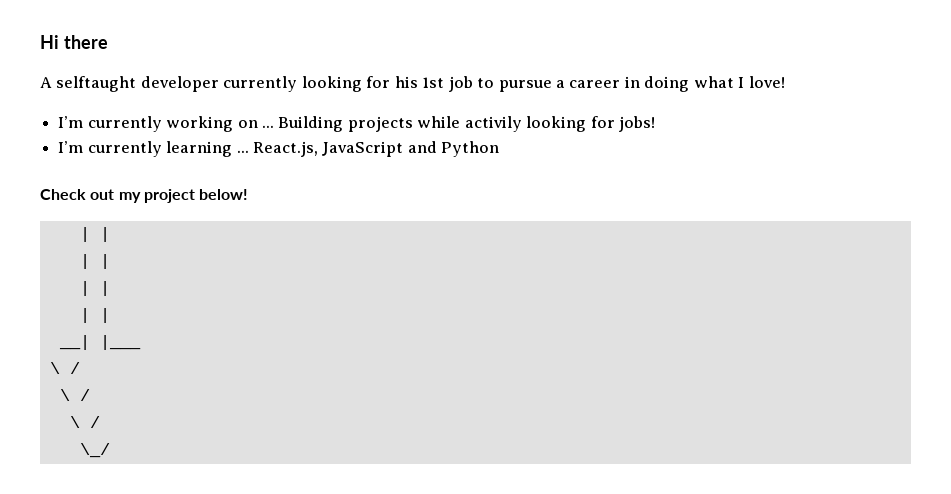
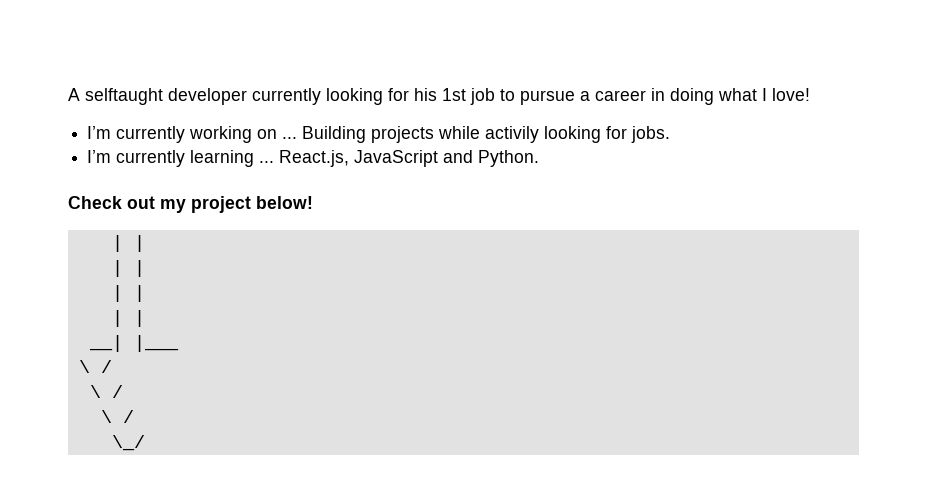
[40,35,108,49] Hi there // -> (68, 94) none
[619,116,656,132] jobs! -> [631,126,671,143] jobs.
[441,141,500,157] Python -> [478,150,540,167] Python.

